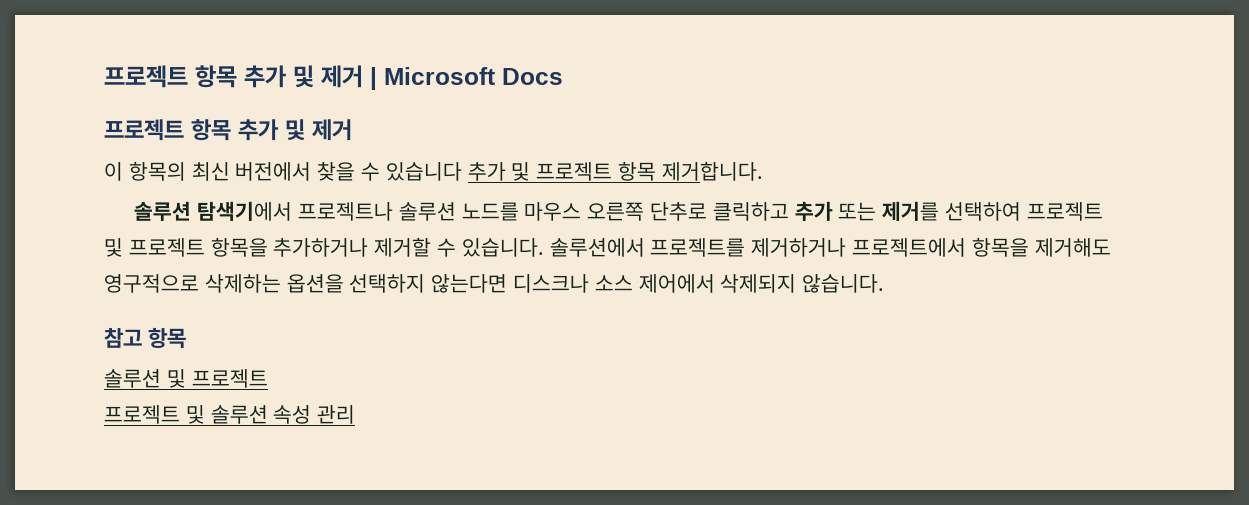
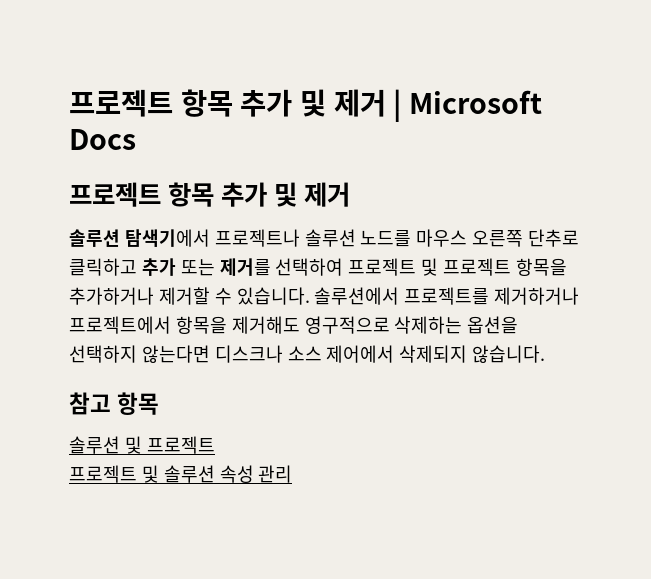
[104,161,763,181] // 이 항목의 최신 버전에서 찾을 수 있습니다 추가 및 프로젝트 항목 제거합니다. -> (350, 194) none

